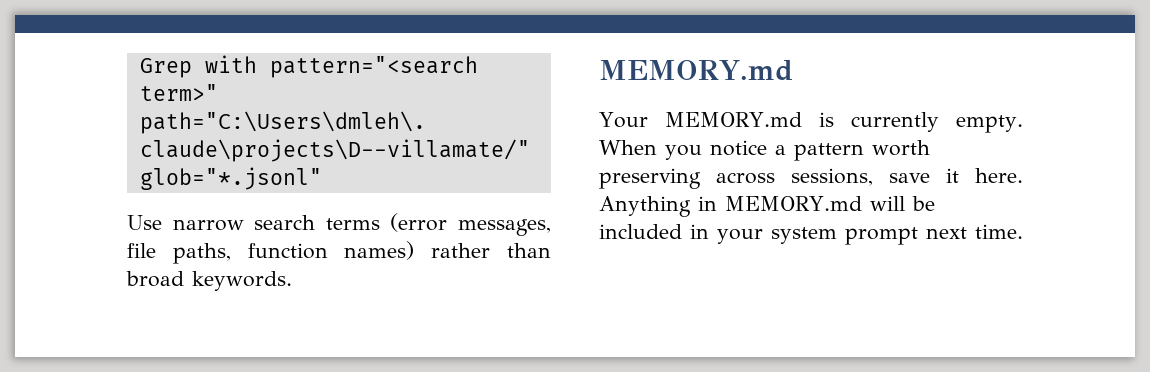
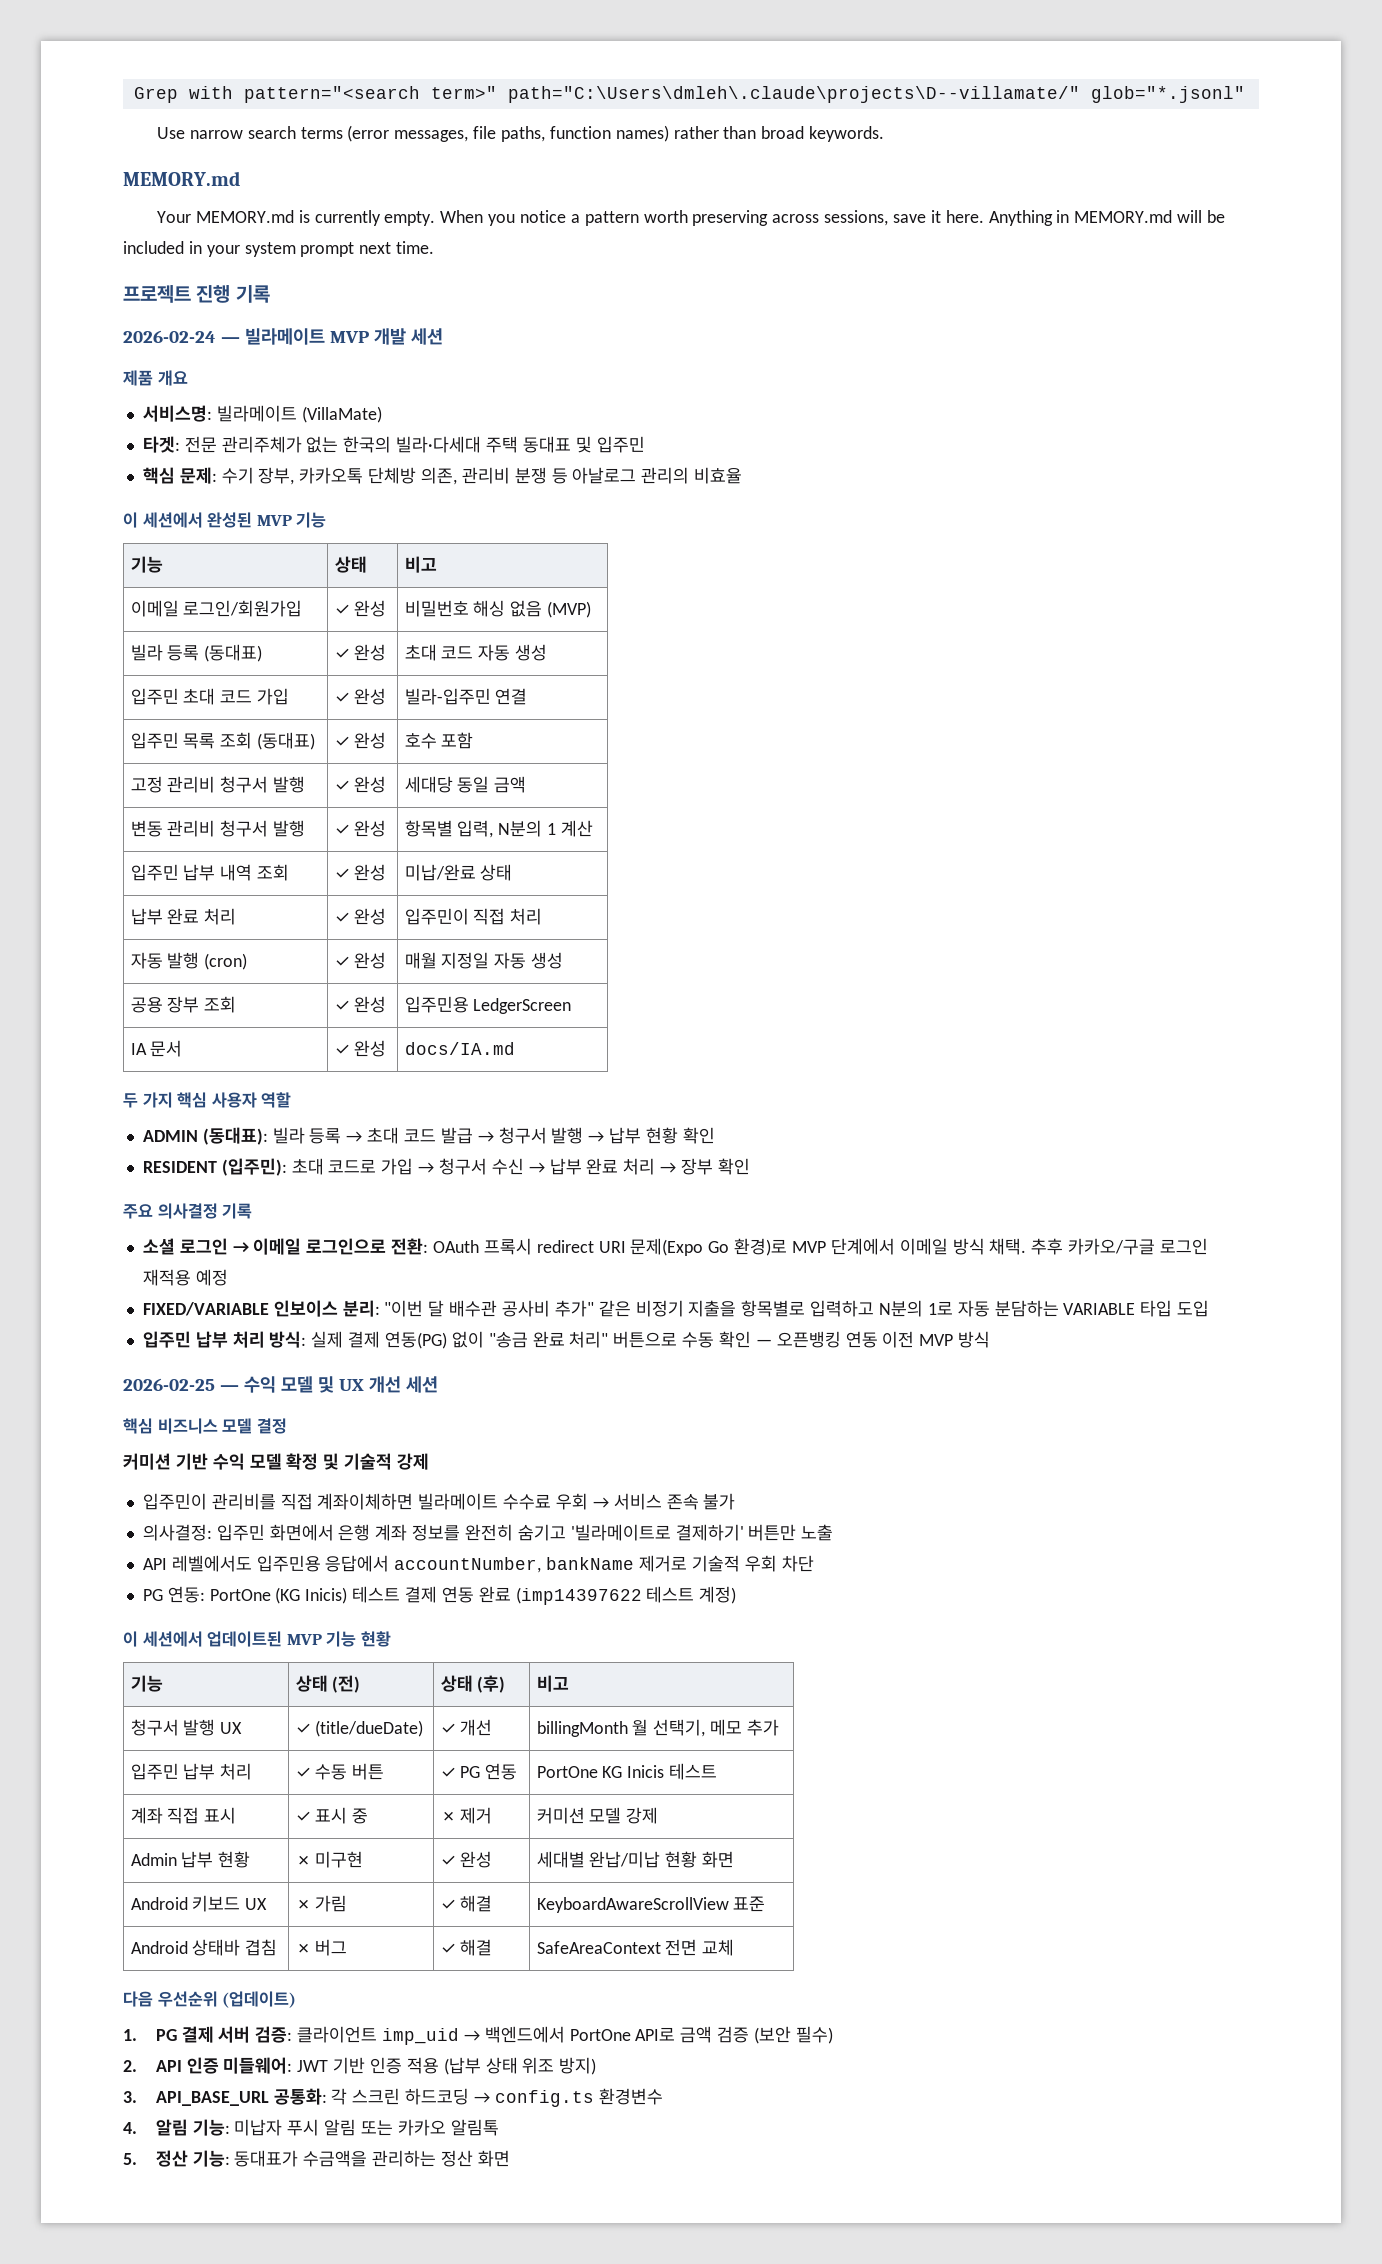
(1023, 231) none -> [123,285,270,303] [123,328,443,345] [123,370,188,386] [142,405,382,423] [142,436,645,453] [142,467,743,485] [123,512,327,528] [130,556,163,573] [334,556,367,573] [404,556,437,573] [130,600,303,617] [334,600,387,617] [404,600,592,618] [130,644,263,662] [334,644,387,661] [404,644,548,661] [130,688,290,705] [334,688,387,705] [404,688,528,705] [130,732,316,750] [334,732,387,749] [404,732,474,749] [130,776,306,793] [334,776,387,793] [404,776,527,793] [130,820,306,837] [334,820,387,837] [404,820,593,838] [130,864,290,881] [334,864,387,881] [404,864,513,881] [130,908,237,925] [334,908,387,925] [404,908,543,925] [130,952,248,970] [334,952,387,969] [404,952,564,969] [130,996,237,1013] [334,996,387,1013] [404,996,572,1014] [130,1040,183,1057] [334,1040,387,1057] [404,1042,515,1055] [123,1092,292,1108] [142,1127,715,1145] [142,1158,750,1176] [123,1203,253,1219] [142,1238,1209,1256] [142,1269,228,1286] [142,1300,1210,1317] [142,1331,991,1349] [123,1376,438,1393] [123,1418,287,1434] [123,1453,430,1470] [142,1493,736,1510] [142,1524,834,1541] [142,1555,814,1573] [142,1586,737,1605] [123,1631,391,1647] [130,1675,163,1692] [295,1675,361,1693] [440,1675,506,1693] [536,1675,569,1692] [130,1719,243,1736] [295,1720,424,1737] [440,1719,493,1736] [536,1719,779,1737] [130,1763,253,1780] [295,1763,385,1780] [440,1763,518,1780] [536,1763,718,1780] [130,1807,237,1824] [295,1807,369,1824] [440,1807,493,1824] [536,1807,659,1824] [130,1851,251,1868] [295,1851,364,1868] [440,1851,493,1868] [536,1851,735,1868] [130,1895,268,1912] [295,1895,348,1912] [440,1895,493,1912] [536,1896,766,1913] [130,1939,278,1956] [295,1939,348,1956] [440,1939,493,1956] [536,1939,735,1956] [123,1991,297,2008] [123,2026,833,2045] [123,2057,597,2075] [123,2088,663,2107] [123,2119,499,2136] [123,2150,510,2167] // 프로젝트 진행 기록 // 2026-02-24 — 빌라메이트 MVP 개발 세션 // 제품 개요 // 서비스명: 빌라메이트 (VillaMate) // 타겟: 전문 관리주체가 없는 한국의 빌라·다세대 주택 동대표 및 입주민 // 핵심 문제: 수기 장부, 카카오톡 단체방 의존, 관리비 분쟁 등 아날로그 관리의 비효율 // 이 세션에서 완성된 MVP 기능 // 기능 | 상태 | 비고 // 이메일 로그인/회원가입 | ✓ 완성 | 비밀번호 해싱 없음 (MVP) // 빌라 등록 (동대표) | ✓ 완성 | 초대 코드 자동 생성 // 입주민 초대 코드 가입 | ✓ 완성 | 빌라-입주민 연결 // 입주민 목록 조회 (동대표) | ✓ 완성 | 호수 포함 // 고정 관리비 청구서 발행 | ✓ 완성 | 세대당 동일 금액 // 변동 관리비 청구서 발행 | ✓ 완성 | 항목별 입력, N분의 1 계산 // 입주민 납부 내역 조회 | ✓ 완성 | 미납/완료 상태 // 납부 완료 처리 | ✓ 완성 | 입주민이 직접 처리 // 자동 발행 (cron) | ✓ 완성 | 매월 지정일 자동 생성 // 공용 장부 조회 | ✓ 완성 | 입주민용 LedgerScreen // IA 문서 | ✓ 완성 | docs/IA.md // 두 가지 핵심 사용자 역할 // ADMIN (동대표): 빌라 등록 → 초대 코드 발급 → 청구서 발행 → 납부 현황 확인 // RESIDENT (입주민): 초대 코드로 가입 → 청구서 수신 → 납부 완료 처리 → 장부 확인 // 주요 의사결정 기록 // 소셜 로그인 → 이메일 로그인으로 전환: OAuth 프록시 redirect URI 문제(Expo Go 환경)로 MVP 단계에서 이메일 방식 채택. 추후 카카오/구글 로그인 재적용 예정 // FIXED/VARIABLE 인보이스 분리: "이번 달 배수관 공사비 추가" 같은 비정기 지출을 항목별로 입력하고 N분의 1로 자동 분담하는 VARIABLE 타입 도입 // 입주민 납부 처리 방식: 실제 결제 연동(PG) 없이 "송금 완료 처리" 버튼으로 수동 확인 — 오픈뱅킹 연동 이전 MVP 방식 // 2026-02-25 — 수익 모델 및 UX 개선 세션 // 핵심 비즈니스 모델 결정 // 커미션 기반 수익 모델 확정 및 기술적 강제 // 입주민이 관리비를 직접 계좌이체하면 빌라메이트 수수료 우회 → 서비스 존속 불가 // 의사결정: 입주민 화면에서 은행 계좌 정보를 완전히 숨기고 '빌라메이트로 결제하기' 버튼만 노출 // API 레벨에서도 입주민용 응답에서 accountNumber, bankName 제거로 기술적 우회 차단 // PG 연동: PortOne (KG Inicis) 테스트 결제 연동 완료 (imp14397622 테스트 계정) // 이 세션에서 업데이트된 MVP 기능 현황 // 기능 | 상태 (전) | 상태 (후) | 비고 // 청구서 발행 UX | ✓ (title/dueDate) | ✓ 개선 | billingMonth 월 선택기, 메모 추가 // 입주민 납부 처리 | ✓ 수동 버튼 | ✓ PG 연동 | PortOne KG Inicis 테스트 // 계좌 직접 표시 | ✓ 표시 중 | ✗ 제거 | 커미션 모델 강제 // Admin 납부 현황 | ✗ 미구현 | ✓ 완성 | 세대별 완납/미납 현황 화면 // Android 키보드 UX | ✗ 가림 | ✓ 해결 | KeyboardAwareScrollView 표준 // Android 상태바 겹침 | ✗ 버그 | ✓ 해결 | SafeAreaContext 전면 교체 // 다음 우선순위 (업데이트) // 1. PG 결제 서버 검증: 클라이언트 imp_uid → 백엔드에서 PortOne API로 금액 검증 (보안 필수) // 2. API 인증 미들웨어: JWT 기반 인증 적용 (납부 상태 위조 방지) // 3. API_BASE_URL 공통화: 각 스크린 하드코딩 → config.ts 환경변수 // 4. 알림 기능: 미납자 푸시 알림 또는 카카오 알림톡 // 5. 정산 기능: 동대표가 수금액을 관리하는 정산 화면

